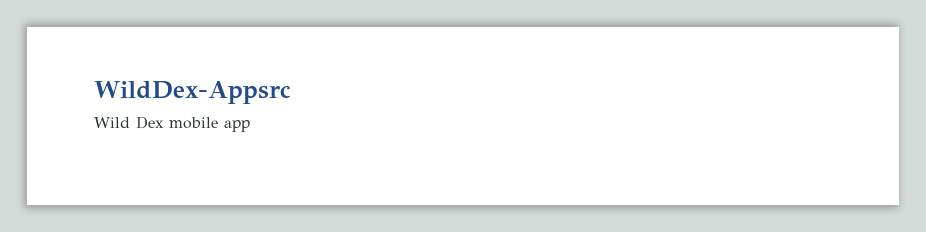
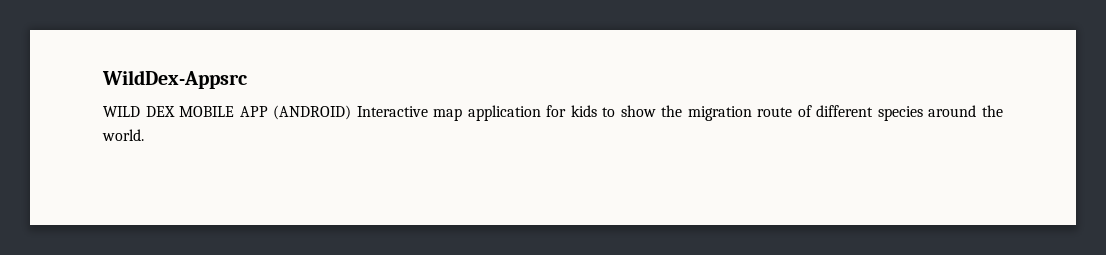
[94,116,250,132] Wild Dex mobile app -> [103,105,1003,121] [102,129,144,141] WILD DEX MOBILE APP (ANDROID) Interactive map application for kids to show the migration route of different species around the world.

